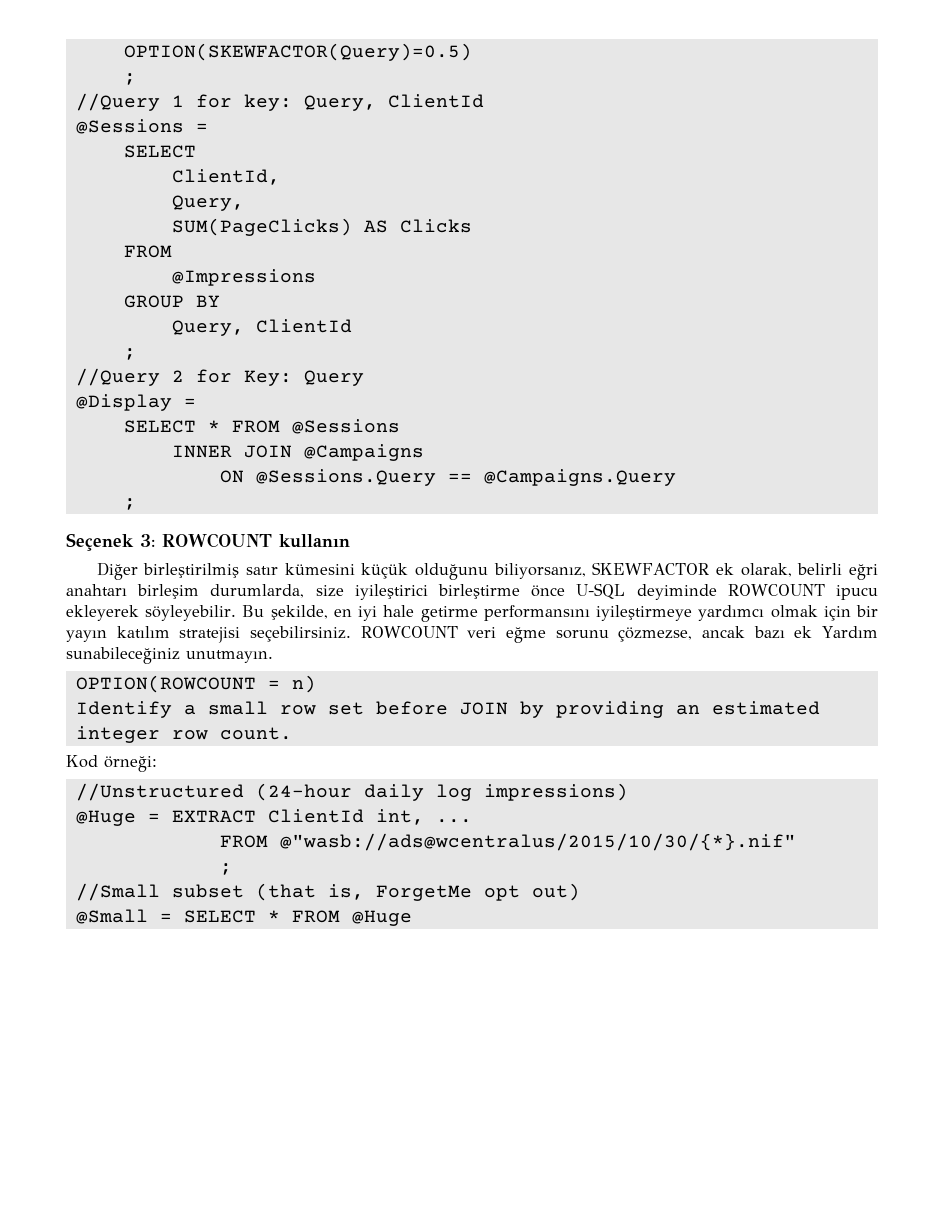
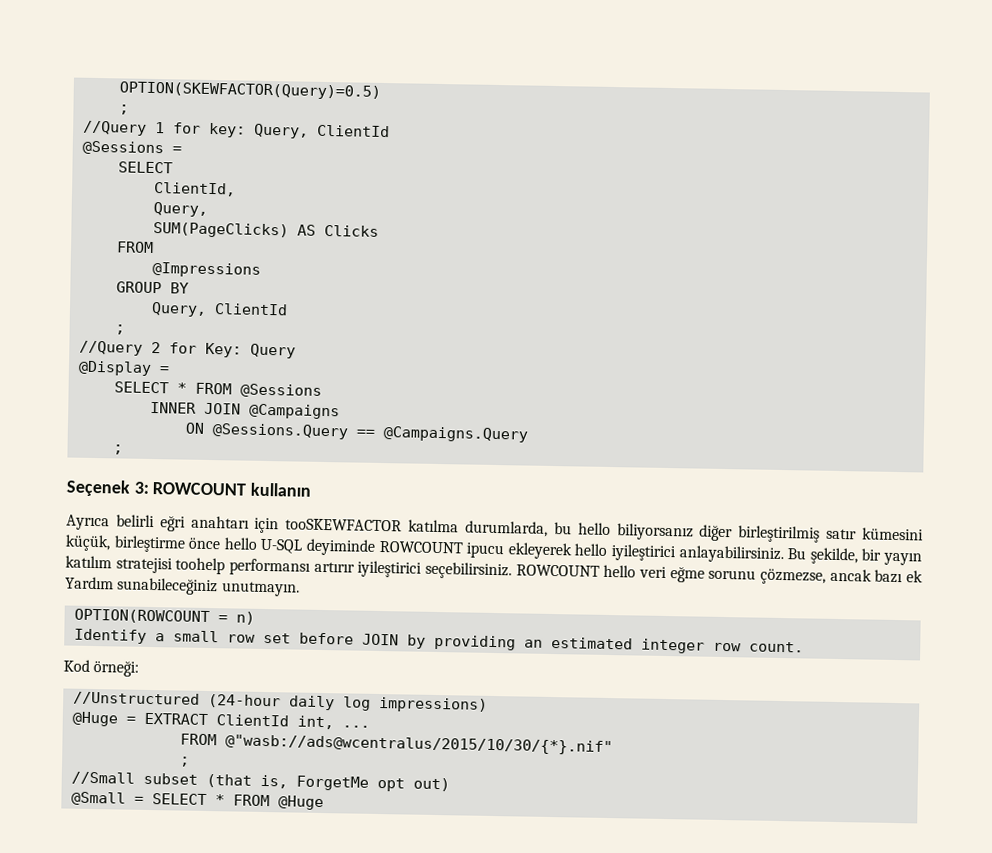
[96,562,878,580] [66,584,428,600] Diğer birleştirilmiş satır kümesini küçük olduğunu biliyorsanız, SKEWFACTOR ek olarak, belirli eğri anahtarı birleşim durumlarda, size iyileştirici -> [66,514,925,543] [65,534,111,552] Ayrıca belirli eğri anahtarı için tooSKEWFACTOR katılma durumlarda, bu hello biliyorsanız diğer birleştirilmiş satır kümesini küçük,
(566, 591) none -> [223,537,258,550] hello
[145,605,878,622] [66,626,241,643] söyleyebilir. Bu şekilde, en iyi hale getirme performansını iyileştirmeye yardımcı olmak için bir yayın katılım stratejisi -> [574,543,923,566] [65,555,423,578] hello iyileştirici anlayabilirsiniz. Bu şekilde, bir yayın katılım stratejisi toohelp performansı artırır iyileştirici
(458, 632) none -> [603,564,637,578] hello

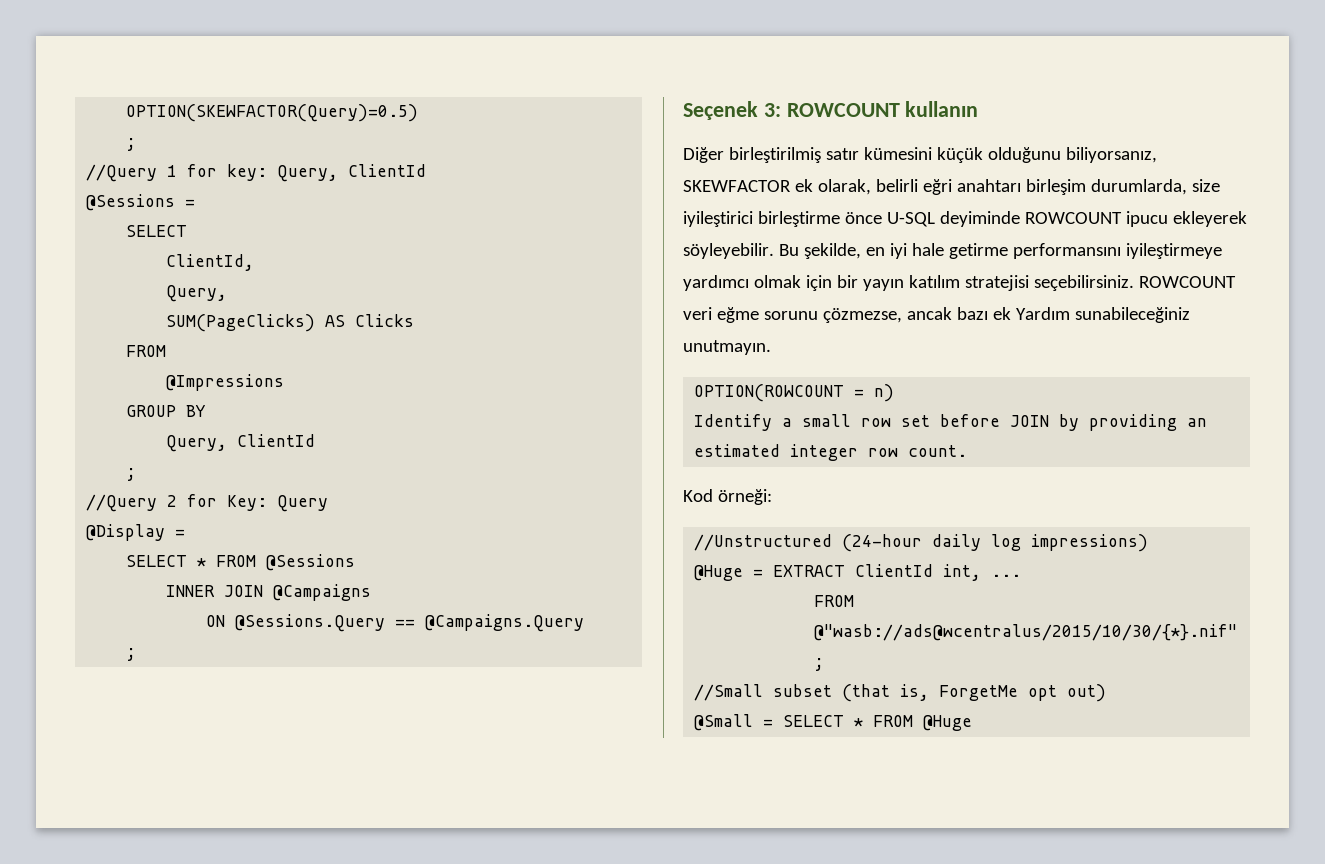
[66,514,925,543] [65,534,111,552] Ayrıca belirli eğri anahtarı için tooSKEWFACTOR katılma durumlarda, bu hello biliyorsanız diğer birleştirilmiş satır kümesini küçük, -> [683,147,1157,163] [683,179,1220,195] [683,211,753,227] Diğer birleştirilmiş satır kümesini küçük olduğunu biliyorsanız, SKEWFACTOR ek olarak, belirli eğri anahtarı birleşim durumlarda, size iyileştirici
[223,537,258,550] hello -> (882, 218) none
[574,543,923,566] [65,555,423,578] hello iyileştirici anlayabilirsiniz. Bu şekilde, bir yayın katılım stratejisi toohelp performansı artırır iyileştirici -> [683,243,1222,259] [683,275,1029,291] söyleyebilir. Bu şekilde, en iyi hale getirme performansını iyileştirmeye yardımcı olmak için bir yayın katılım stratejisi
[603,564,637,578] hello -> (1236, 282) none

